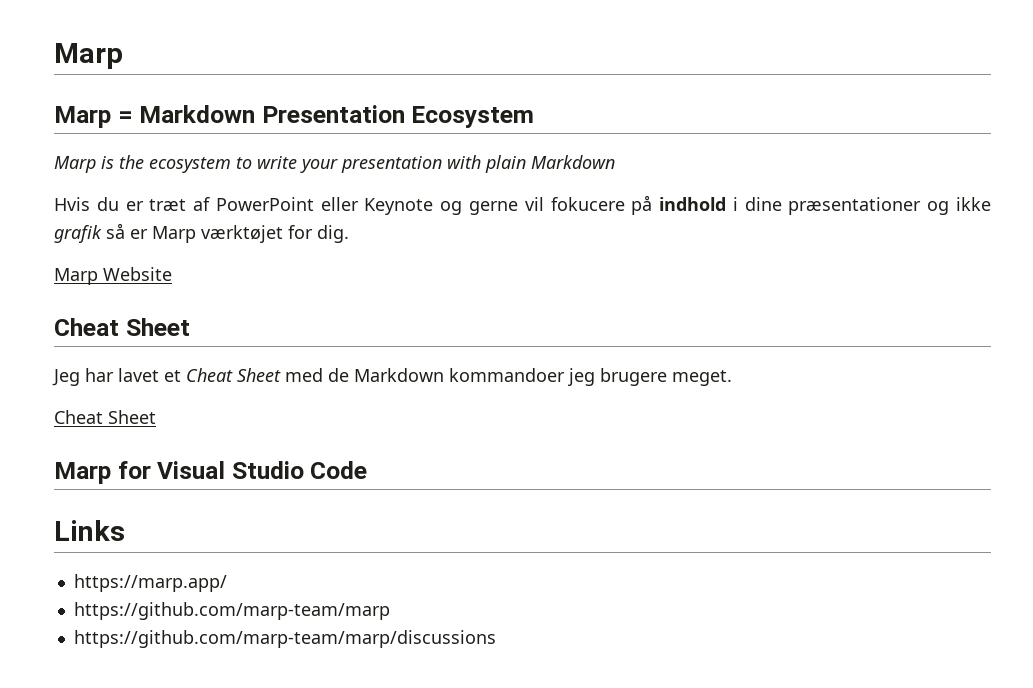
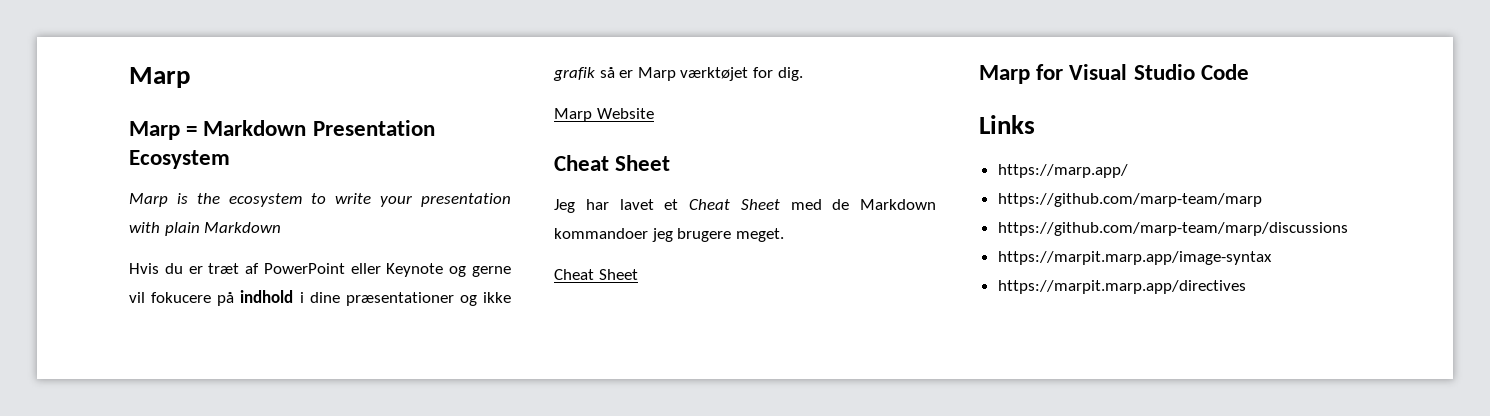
(496, 639) none -> [997,251,1272,265] [997,280,1246,294] // https://marpit.marp.app/image-syntax // https://marpit.marp.app/directives

